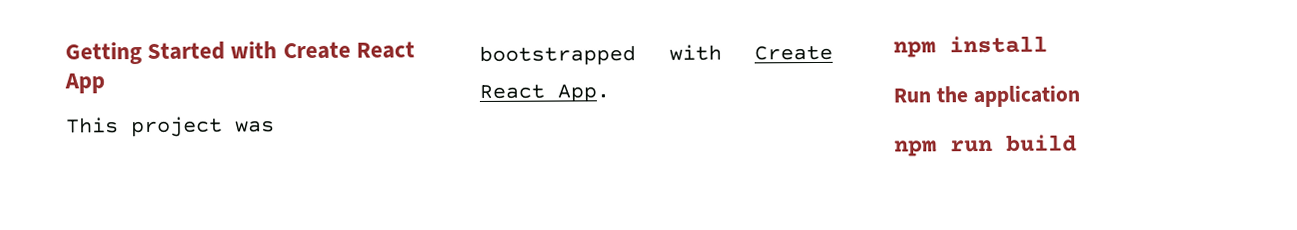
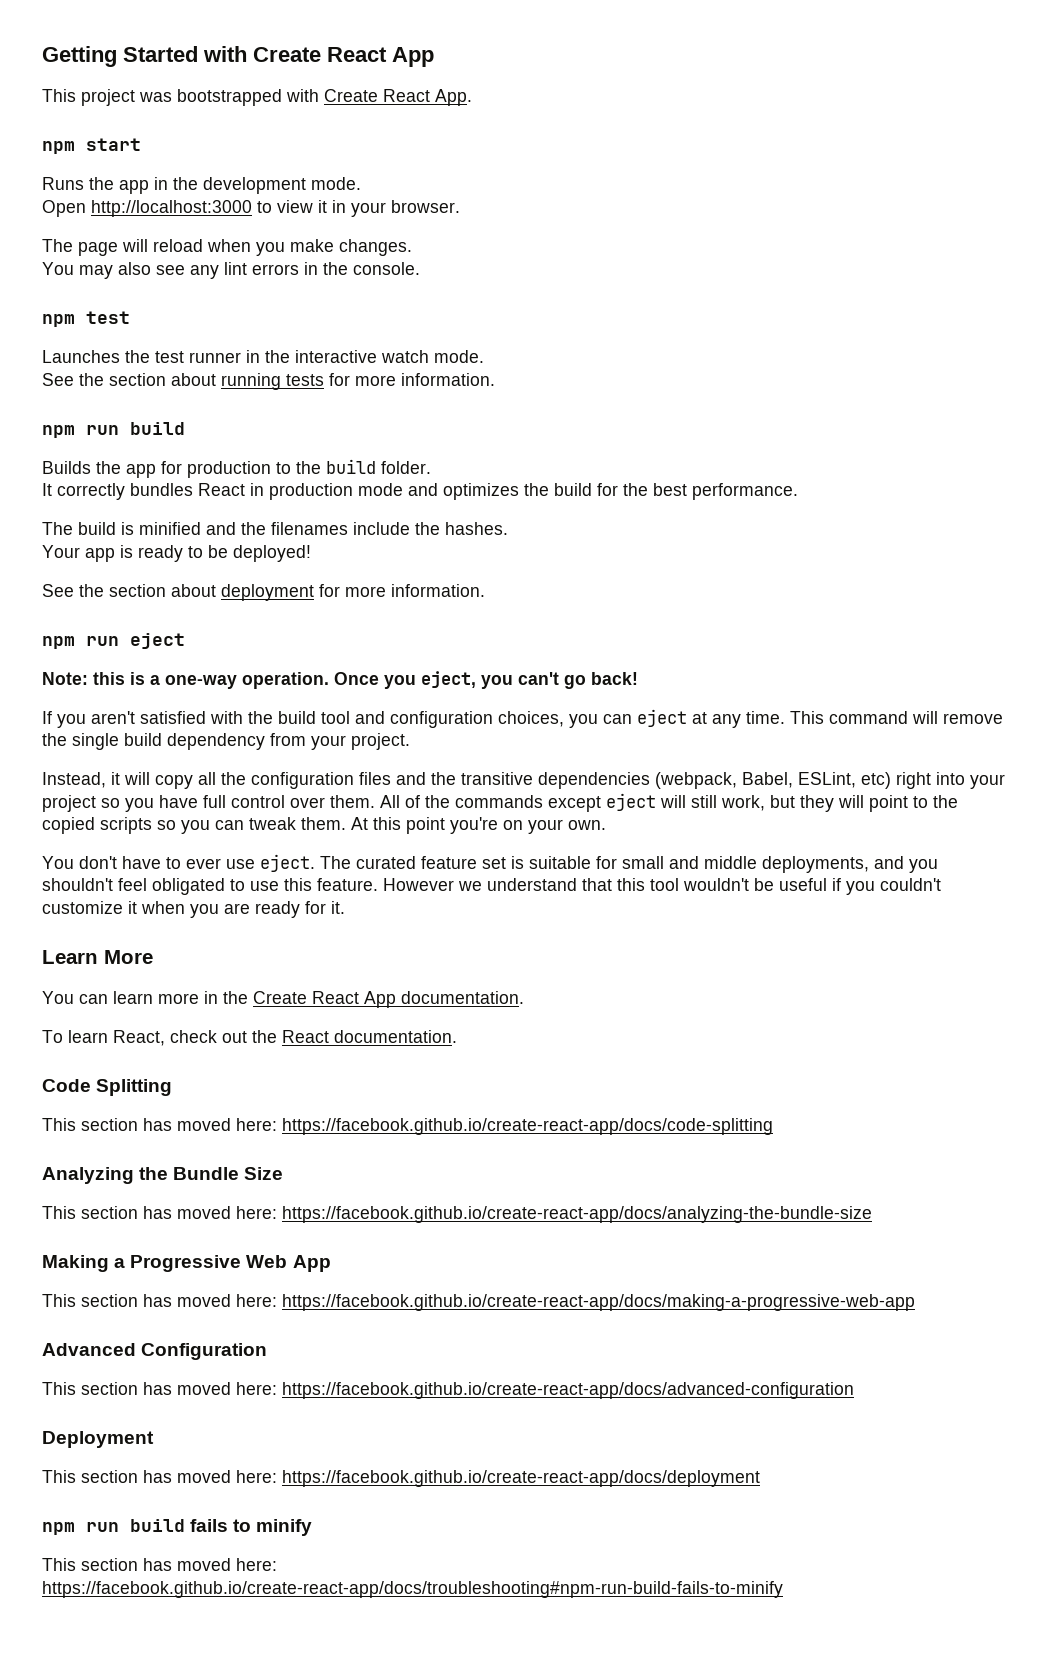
[949,35,1048,54] [893,85,1080,108] [894,134,1077,157] install // Run the application // npm run build -> [86,138,141,151] [42,177,361,194] [42,200,460,217] [42,239,412,256] [42,262,420,279] [42,311,130,327] [42,350,484,363] [42,373,495,390] [42,422,185,438] [42,459,431,478] [42,483,798,500] [42,522,508,535] [42,545,311,562] [42,584,485,601] [42,633,185,649] [42,671,638,689] [42,709,1003,728] [42,733,410,750] [42,772,1005,789] [42,793,958,812] [42,817,606,834] [42,854,938,873] [42,878,941,895] [42,901,345,918] [42,950,153,964] [42,991,524,1008] [42,1030,457,1046] [42,1079,173,1096] [42,1118,773,1135] [42,1167,284,1184] [42,1206,872,1223] [42,1255,331,1272] [42,1294,915,1311] [42,1343,268,1360] [42,1382,854,1399] [42,1431,154,1448] [42,1470,760,1487] [42,1519,313,1536] [42,1558,277,1571] [42,1581,783,1598] start // Runs the app in the development mode. // Open http://localhost:3000 to view it in your browser. // The page will reload when you make changes. // You may also see any lint errors in the console. // npm test // Launches the test runner in the interactive watch mode. // See the section about running tests for more information. // npm run build // Builds the app for production to the build folder. // It correctly bundles React in production mode and optimizes the build for the best performance. // The build is minified and the filenames include the hashes. // Your app is ready to be deployed! // See the section about deployment for more information. // npm run eject // Note: this is a one-way operation. Once you eject, you can't go back! // If you aren't satisfied with the build tool and configuration choices, you can eject at any time. This command will remove the single build dependency from your project. // Instead, it will copy all the configuration files and the transitive dependencies (webpack, Babel, ESLint, etc) right into your project so you have full control over them. All of the commands except eject will still work, but they will point to the copied scripts so you can tweak them. At this point you're on your own. // You don't have to ever use eject. The curated feature set is suitable for small and middle deployments, and you shouldn't feel obligated to use this feature. However we understand that this tool wouldn't be useful if you couldn't customize it when you are ready for it. // Learn More // You can learn more in the Create React App documentation. // To learn React, check out the React documentation. // Code Splitting // This section has moved here: https://facebook.github.io/create-react-app/docs/code-splitting // Analyzing the Bundle Size // This section has moved here: https://facebook.github.io/create-react-app/docs/analyzing-the-bundle-size // Making a Progressive Web App // This section has moved here: https://facebook.github.io/create-react-app/docs/making-a-progressive-web-app // Advanced Configuration // This section has moved here: https://facebook.github.io/create-react-app/docs/advanced-configuration // Deployment // This section has moved here: https://facebook.github.io/create-react-app/docs/deployment // npm run build fails to minify // This section has moved here: https://facebook.github.io/create-react-app/docs/troubleshooting#npm-run-build-fails-to-minify

